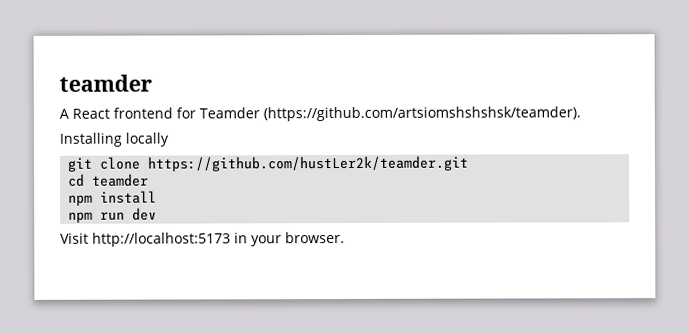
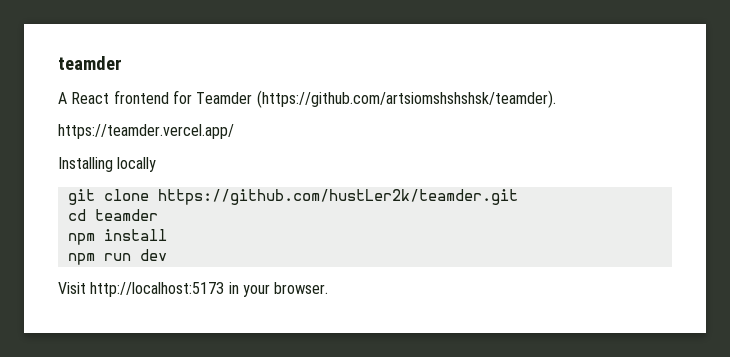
(581, 114) none -> [58,124,234,139] // https://teamder.vercel.app/

